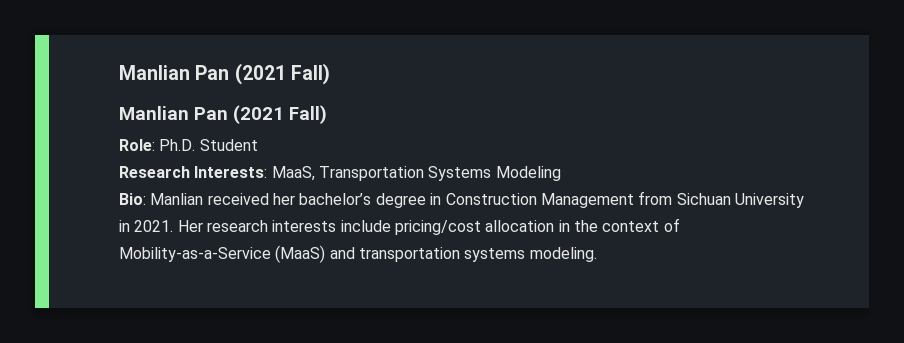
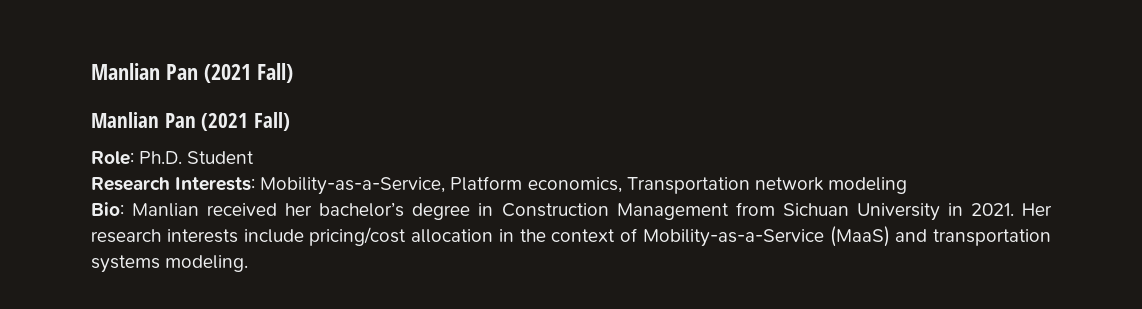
[271,166,561,181] MaaS, Transportation Systems Modeling -> [260,176,907,195] Mobility-as-a-Service, Platform economics, Transportation network modeling

